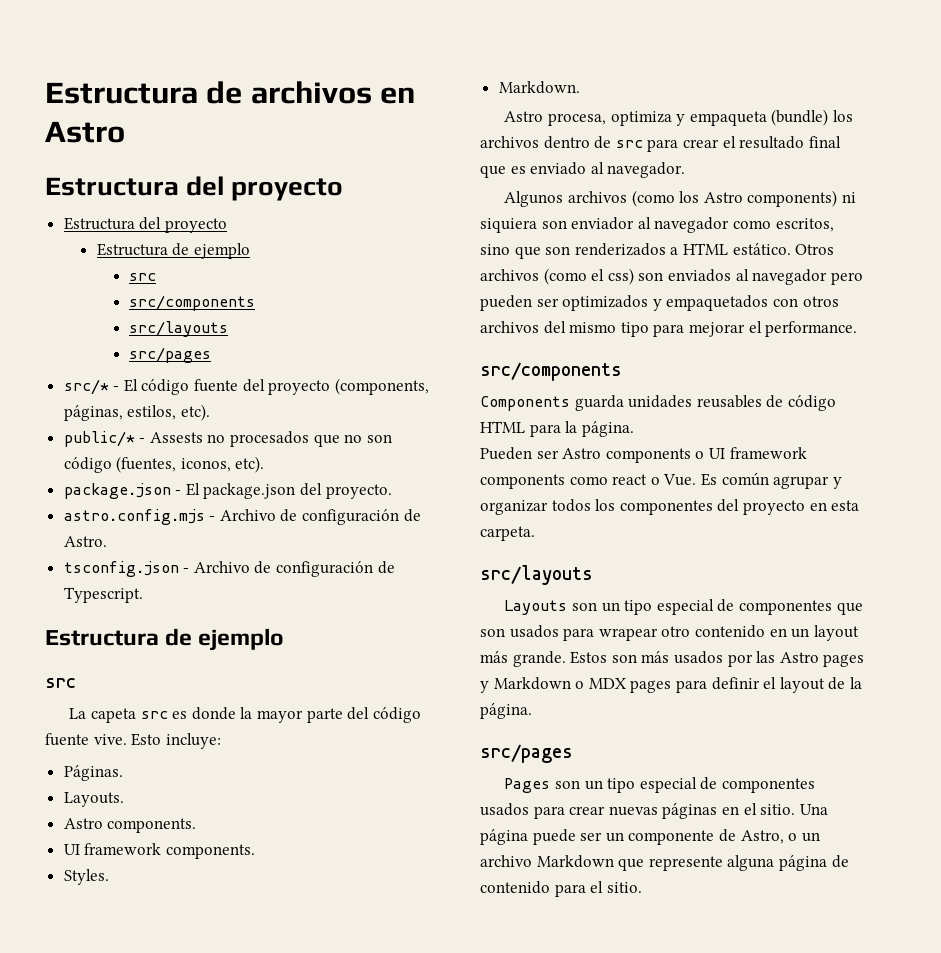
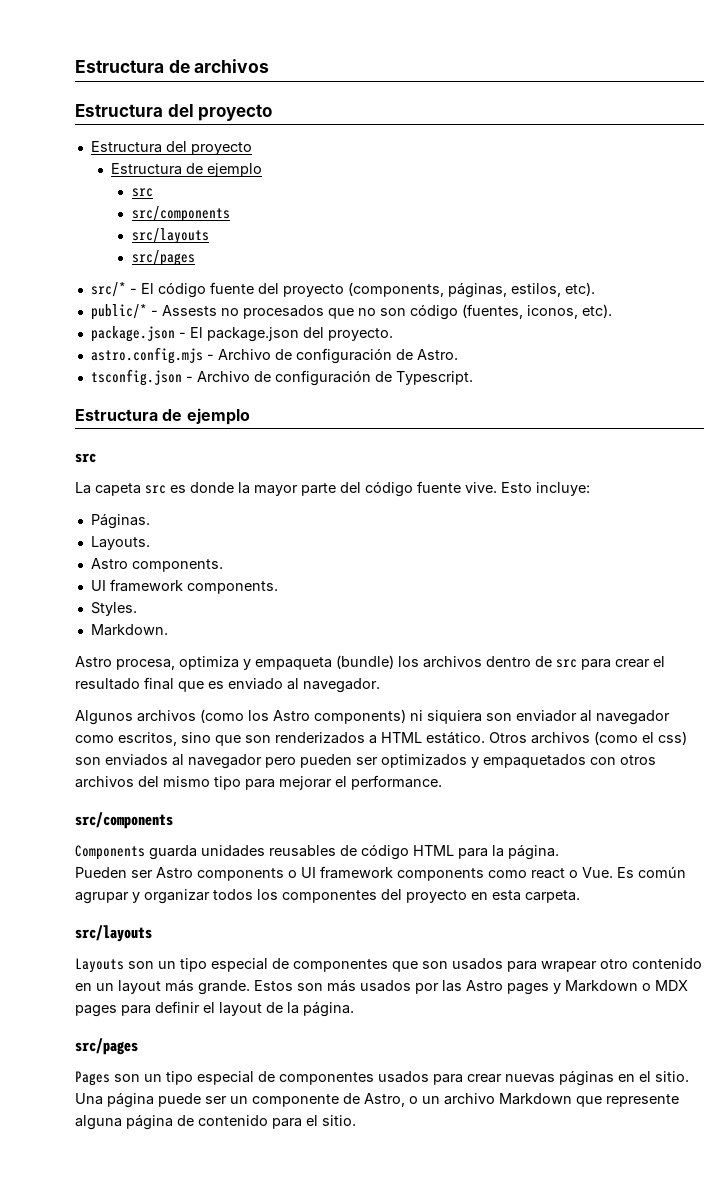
[380,87,416,104] [45,121,125,143] en Astro -> (270, 66) none

